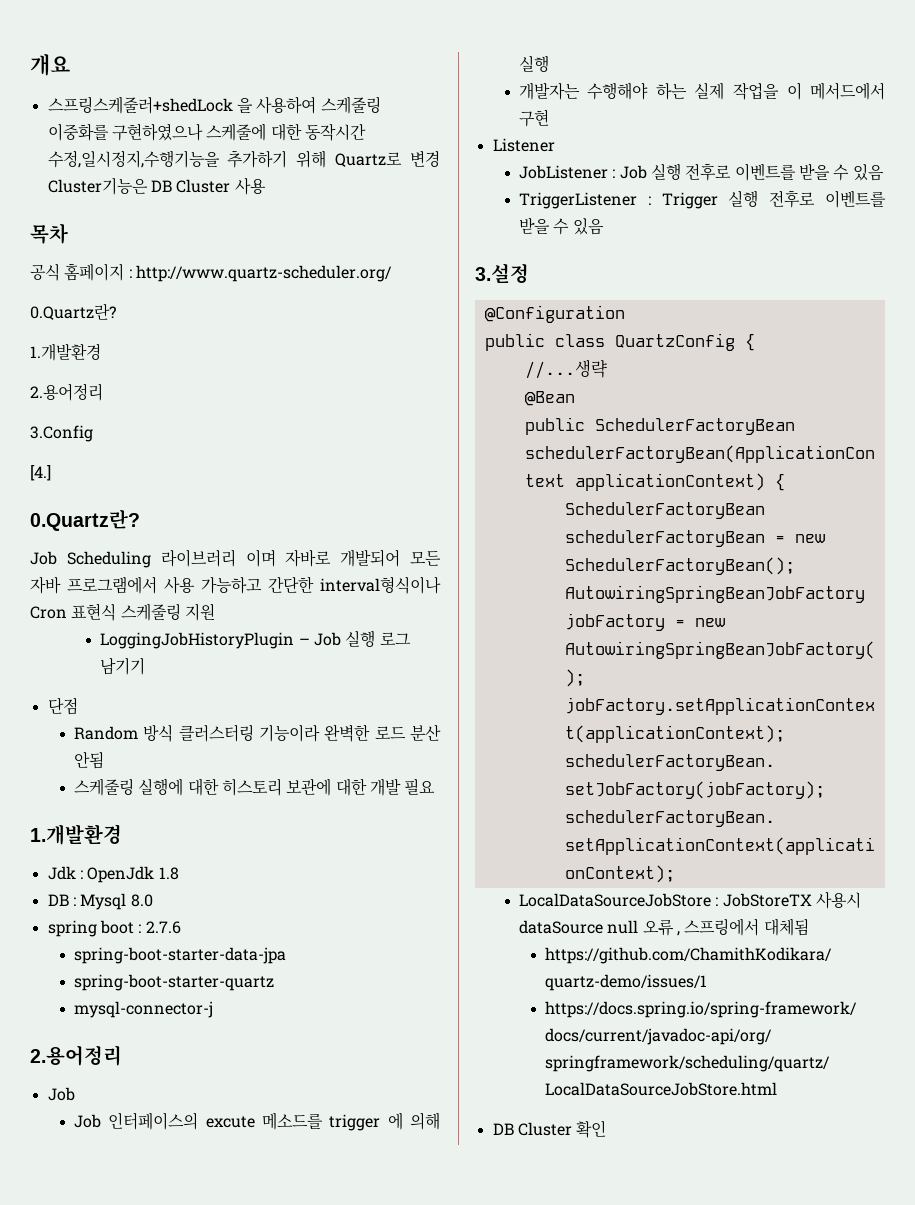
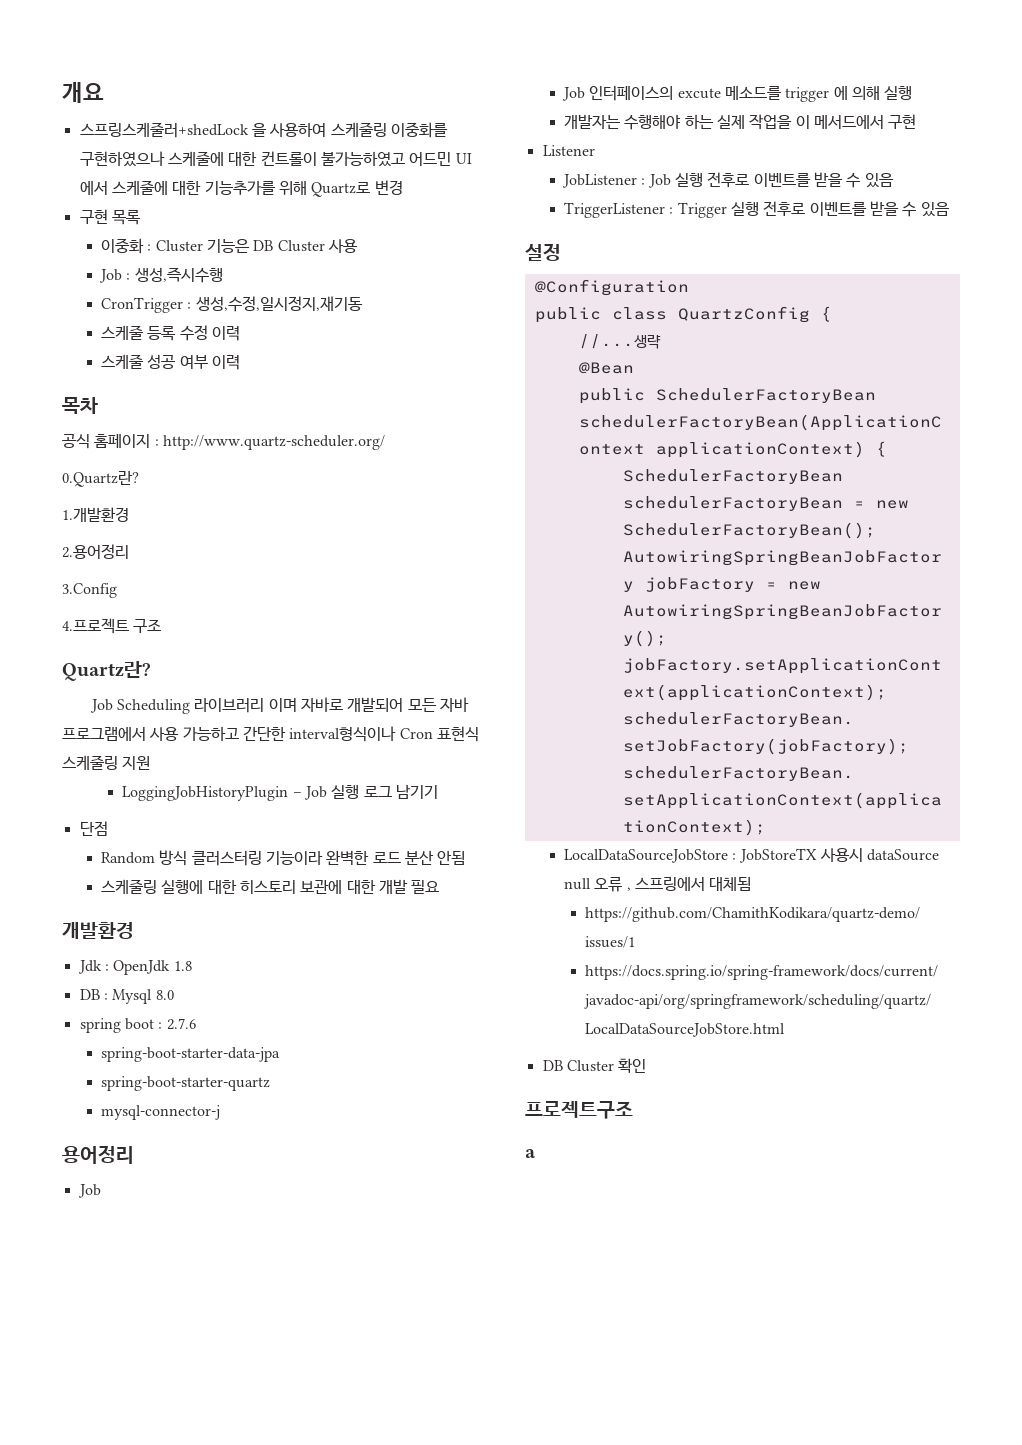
[304,123,366,141] [47,150,441,168] [47,177,266,195] 동작시간 수정,일시정지,수행기능을 추가하기 위해 Quartz로 변경 Cluster기능은 DB Cluster 사용 -> [260,151,472,167] [79,180,403,197] [79,209,141,225] [101,238,358,254] [99,267,223,283] [101,296,363,313] [101,325,240,341] [101,354,240,370] 컨트롤이 불가능하였고 어드민 UI 에서 스케줄에 대한 기능추가를 위해 Quartz로 변경 // 구현 목록 // 이중화 : Cluster 기능은 DB Cluster 사용 // Job : 생성,즉시수행 // CronTrigger : 생성,수정,일시정지,재기동 // 스케줄 등록 수정 이력 // 스케줄 성공 여부 이력
[30,465,51,481] [30,509,140,531] [4.] // 0.Quartz란? -> [62,618,162,634] [62,661,151,681] 4.프로젝트 구조 // Quartz란?
[30,824,122,845] 1.개발환경 -> [62,922,134,939] 개발환경
[30,1045,122,1066] 2.용어정리 -> [62,1145,134,1164] 용어정리
[475,263,529,283] 3.설정 -> [525,243,561,261] 설정
(607, 1129) none -> [525,1101,633,1119] [525,1149,536,1158] // 프로젝트구조 // a

